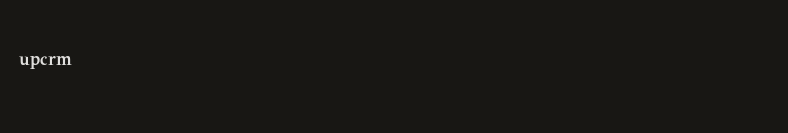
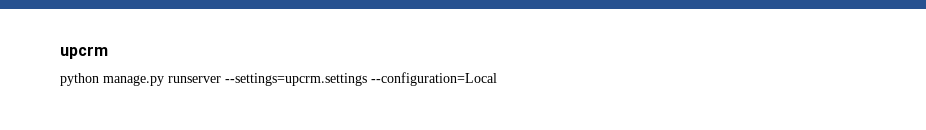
(72, 62) none -> [60,72,497,86] // python manage.py runserver --settings=upcrm.settings --configuration=Local

